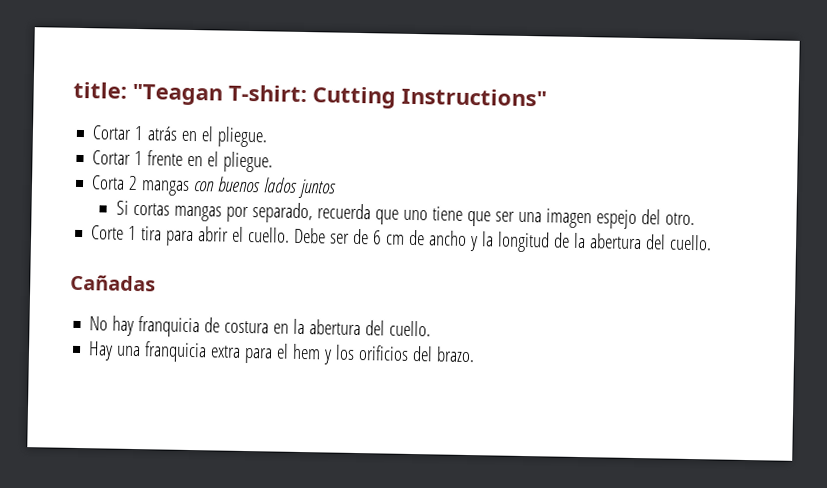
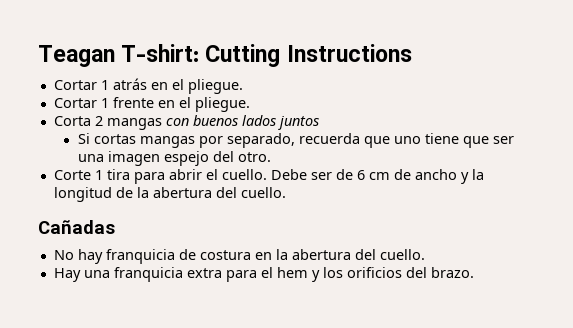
[73,81,223,106] title: "Teagan -> [38,45,115,67] Teagan
[401,87,547,107] Instructions" -> [286,44,412,62] Instructions

